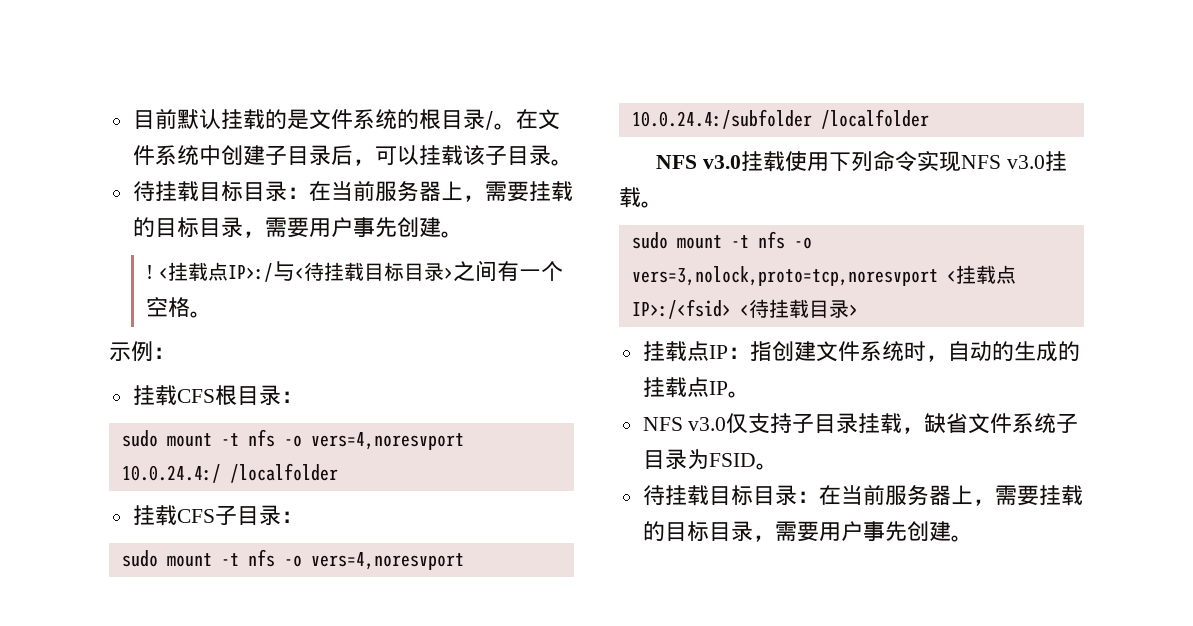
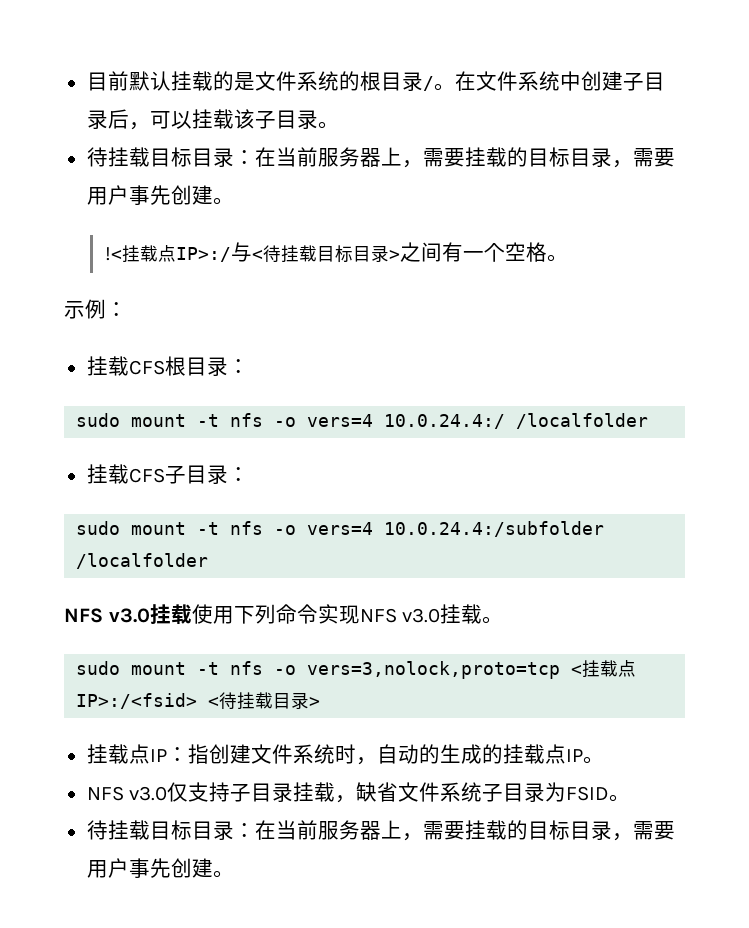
[145,265,168,279] ! < -> [104,247,122,261] !<
[310,432,464,450] vers=4,noresvport -> [307,414,374,427] vers=4
[310,552,464,570] vers=4,noresvport -> [307,522,374,535] vers=4
[631,266,938,286] vers=3,nolock,proto=tcp,noresvport -> [307,661,561,679] vers=3,nolock,proto=tcp

